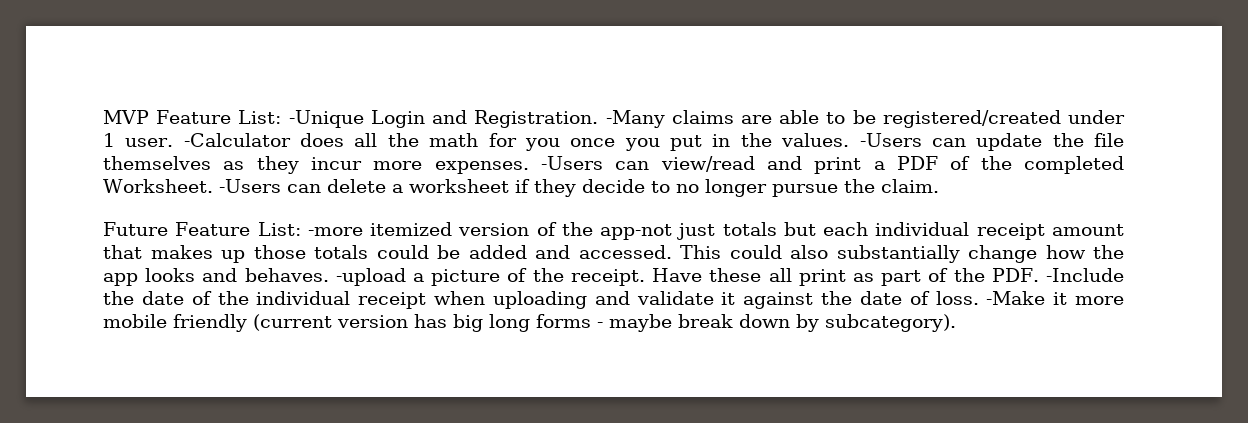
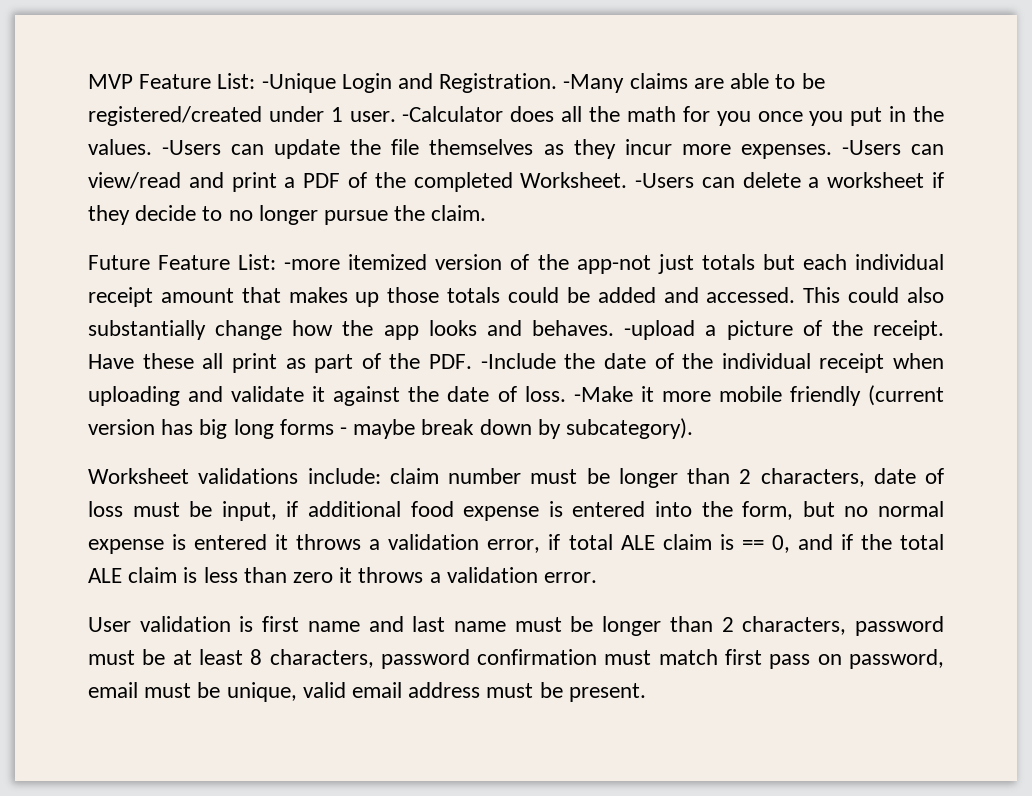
(956, 323) none -> [88,468,944,488] [88,501,945,521] [88,534,944,554] [88,567,598,583] [88,616,944,636] [88,649,944,669] [88,682,646,702] // Worksheet validations include: claim number must be longer than 2 characters, date of loss must be input, if additional food expense is entered into the form, but no normal expense is entered it throws a validation error, if total ALE claim is == 0, and if the total ALE claim is less than zero it throws a validation error. // User validation is first name and last name must be longer than 2 characters, password must be at least 8 characters, password confirmation must match first pass on password, email must be unique, valid email address must be present.

